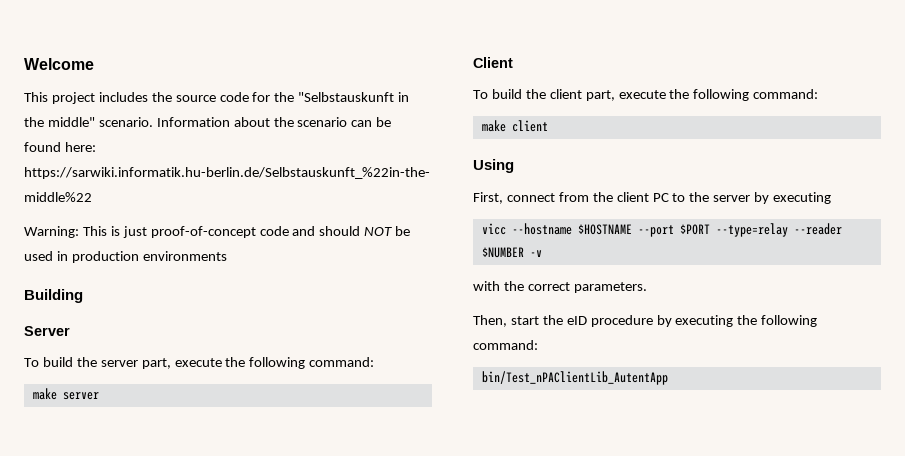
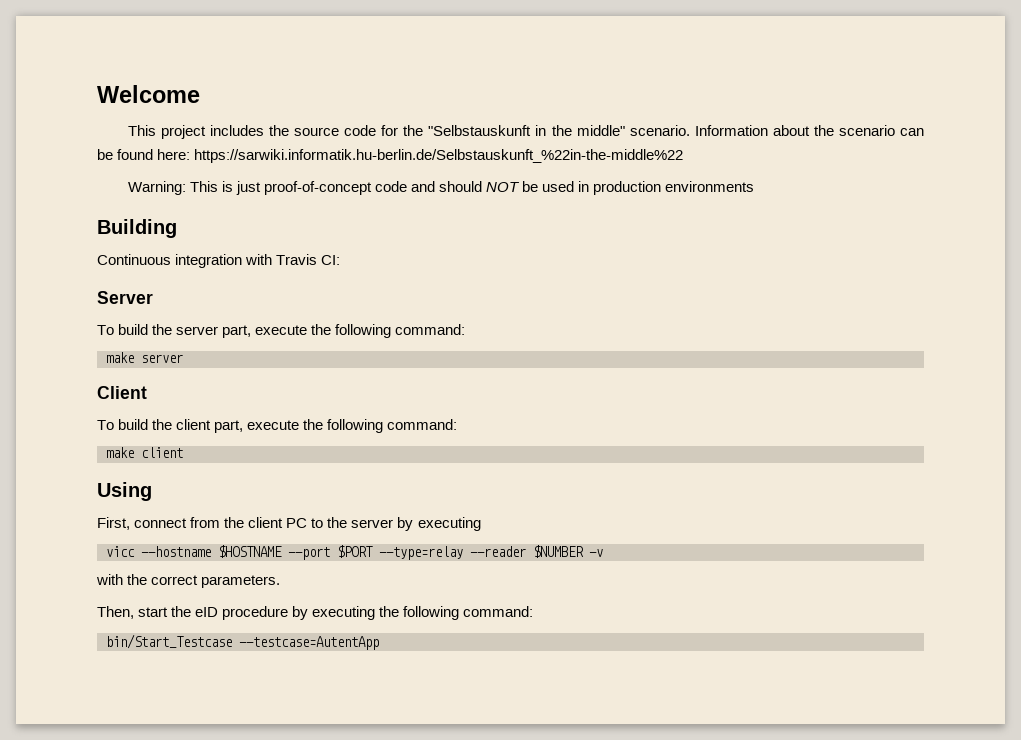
(83, 296) none -> [97,254,341,268] // Continuous integration with Travis CI:
[481,371,668,385] bin/Test_nPAClientLib_AutentApp -> [106,634,379,650] bin/Start_Testcase --testcase=AutentApp

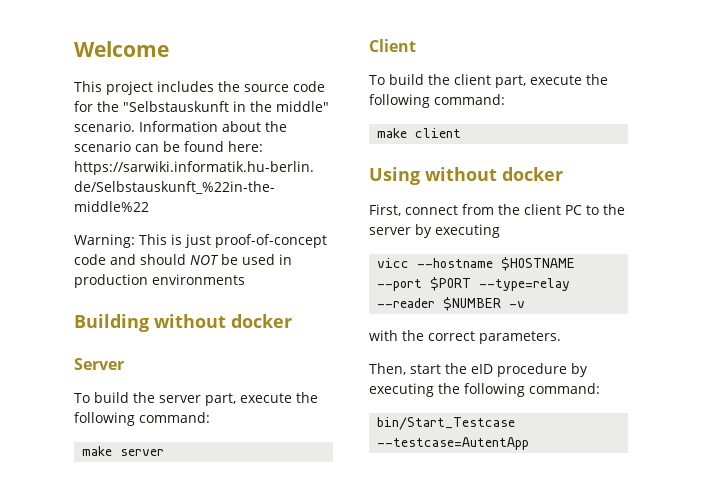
[97,254,341,268] // Continuous integration with Travis CI: -> [154,314,292,328] without docker
(152, 491) none -> [425,167,563,181] without docker

